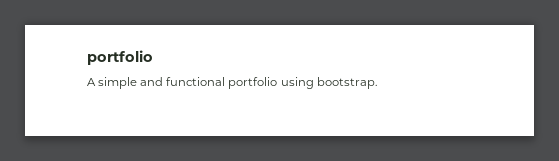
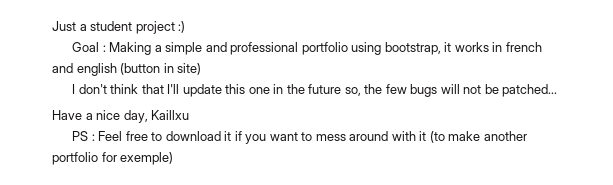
[87,50,153,65] [87,78,96,86] portfolio // A -> [52,21,186,34] [72,42,162,55] Just a student project :) // Goal : Making a
[166,77,226,86] functional -> [230,42,299,55] professional
[316,77,377,89] bootstrap. -> [384,42,542,55] [52,63,202,76] [72,84,558,97] [52,110,190,123] [72,131,527,144] [52,152,174,165] bootstrap, it works in french and english (button in site) // I don't think that I'll update this one in the future so, the few bugs will not be patched... // Have a nice day, Kaillxu // PS : Feel free to download it if you want to mess around with it (to make another portfolio for exemple)

